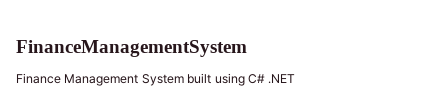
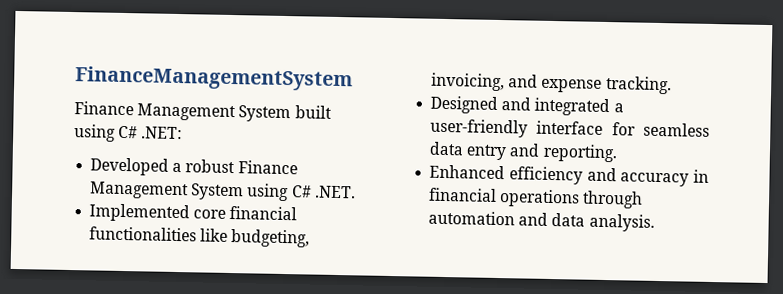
[268,74,296,84] .NET -> [141,126,183,140] [90,157,298,176] [90,181,356,202] [89,203,298,223] [89,226,311,248] [431,72,672,95] [430,95,624,117] [430,118,710,138] [429,141,618,163] [429,164,709,187] [429,187,644,209] [428,210,655,232] .NET: // Developed a robust Finance Management System using C# .NET. // Implemented core financial functionalities like budgeting, invoicing, and expense tracking. // Designed and integrated a user-friendly interface for seamless data entry and reporting. // Enhanced efficiency and accuracy in financial operations through automation and data analysis.

